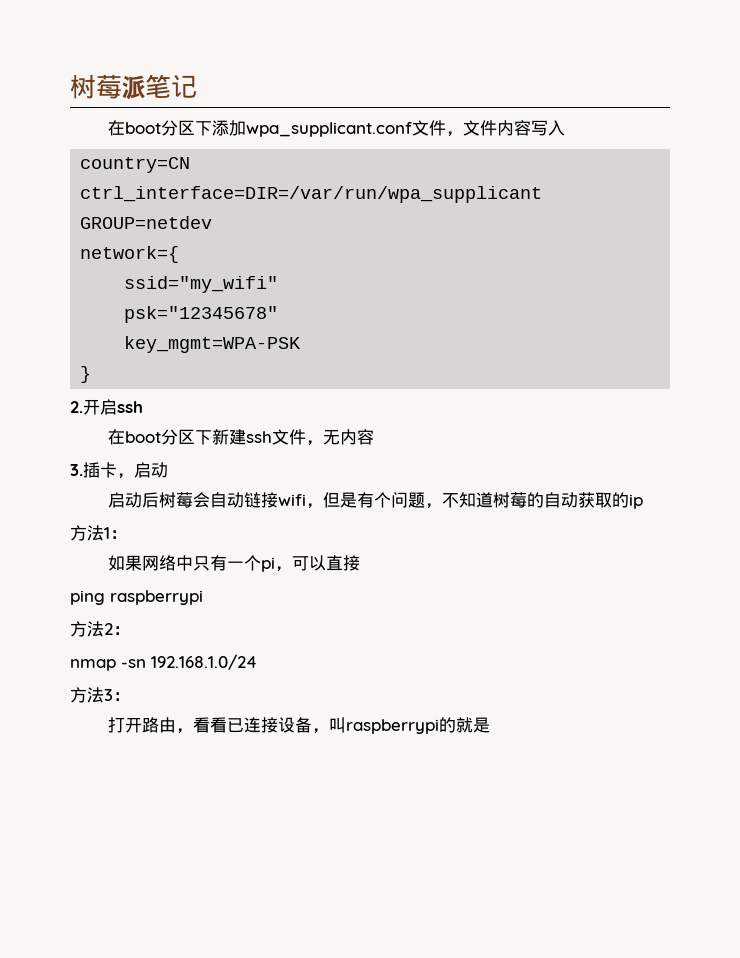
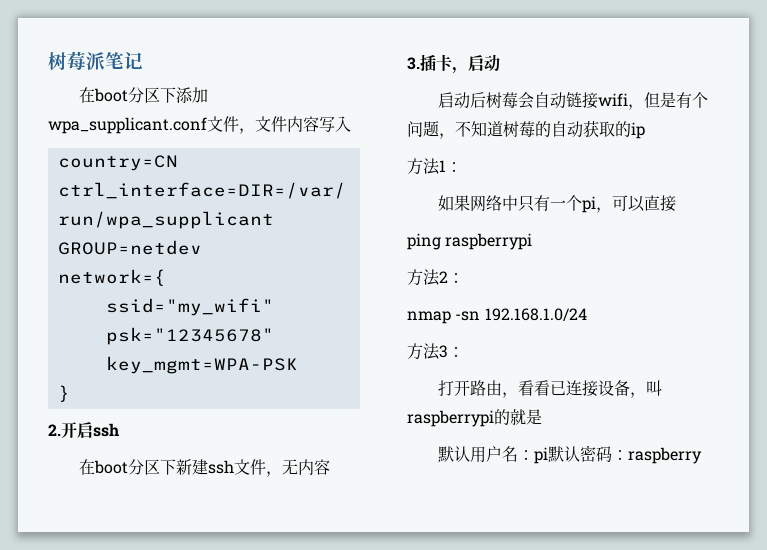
(490, 725) none -> [437,445,702,464] // 默认用户名：pi默认密码：raspberry

